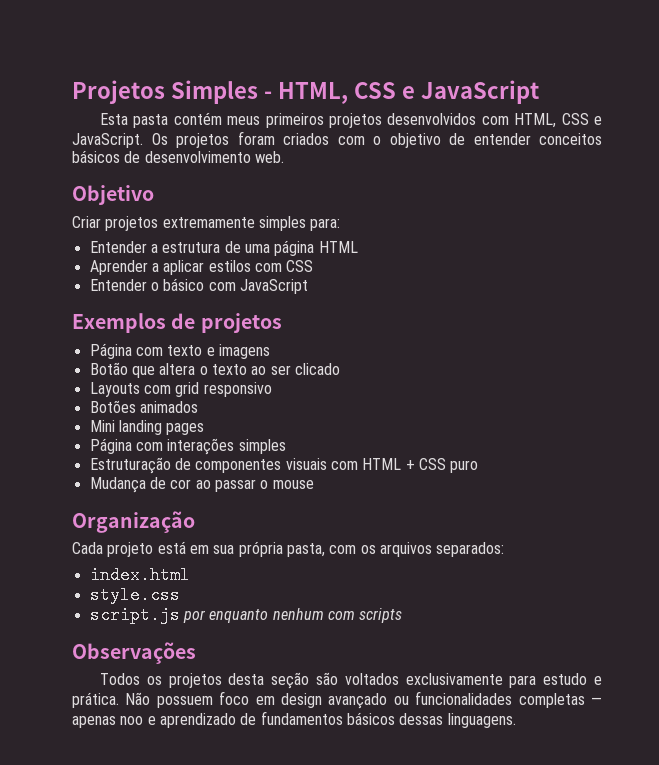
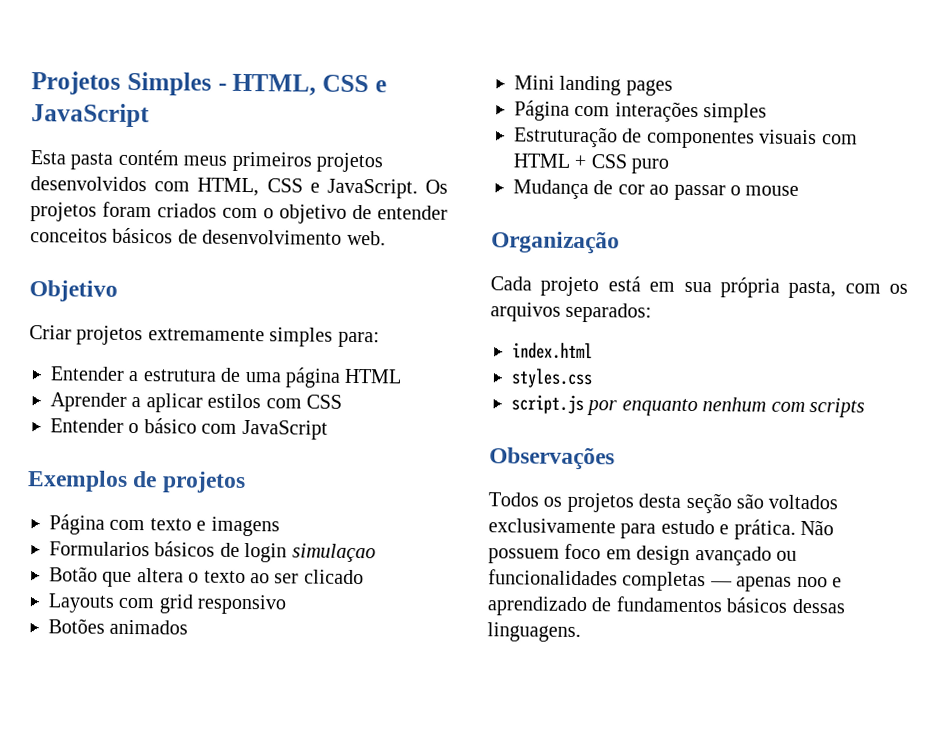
(270, 351) none -> [49,541,376,563] // Formularios básicos de login simulaçao
[89,586,180,604] style.css -> [511,368,593,389] styles.css

